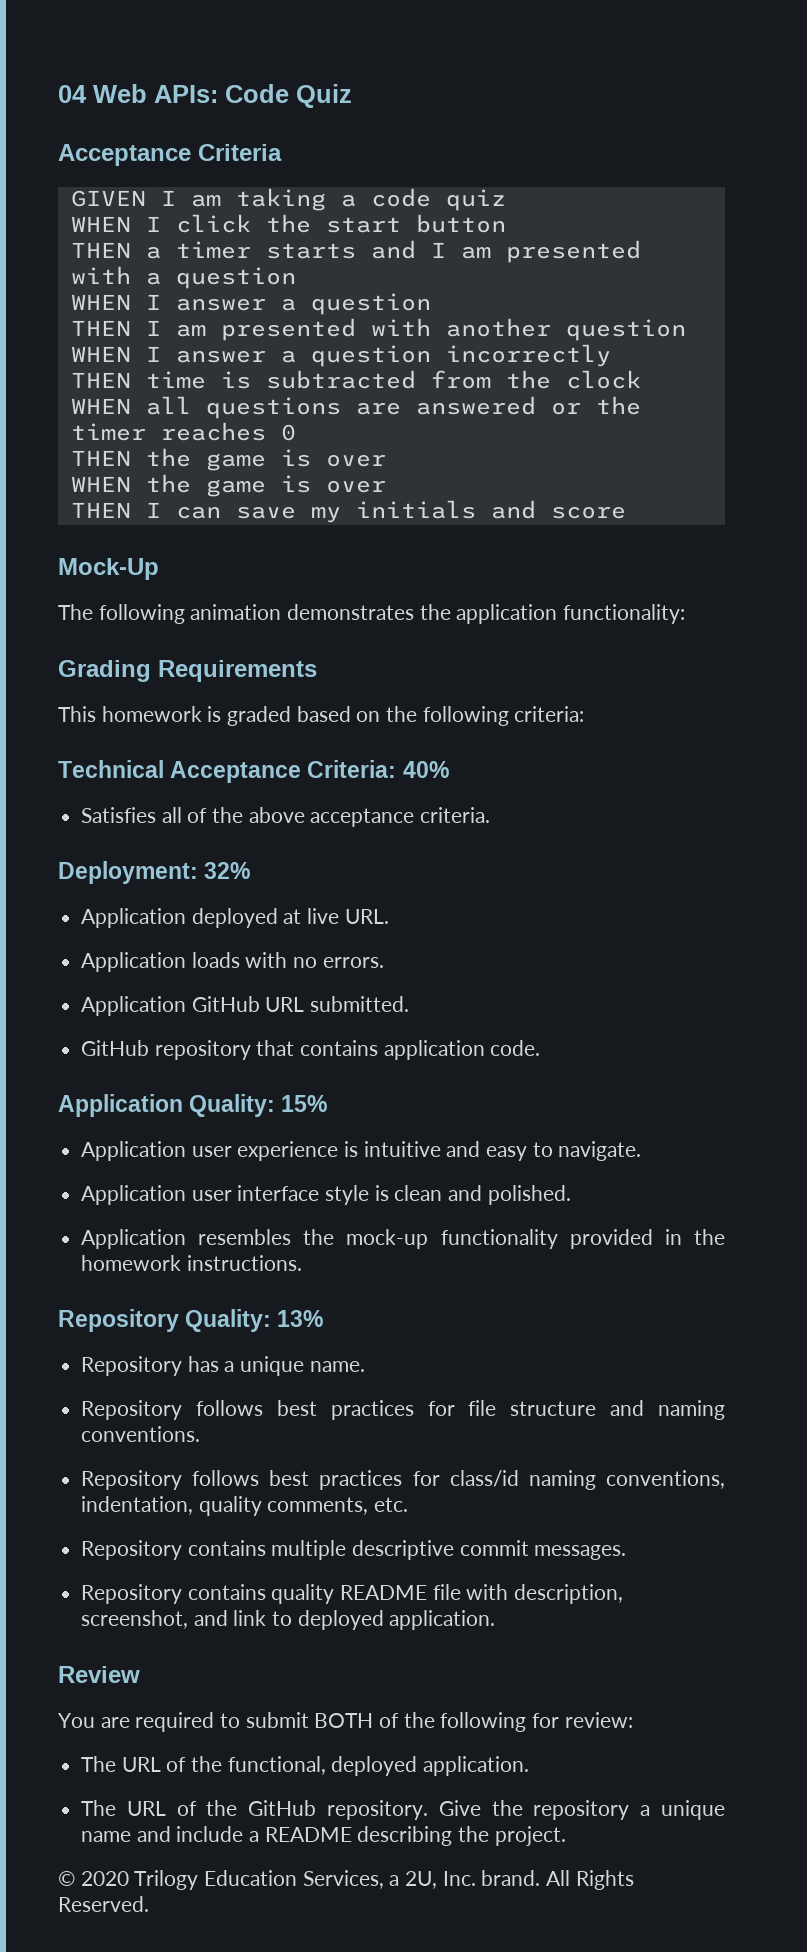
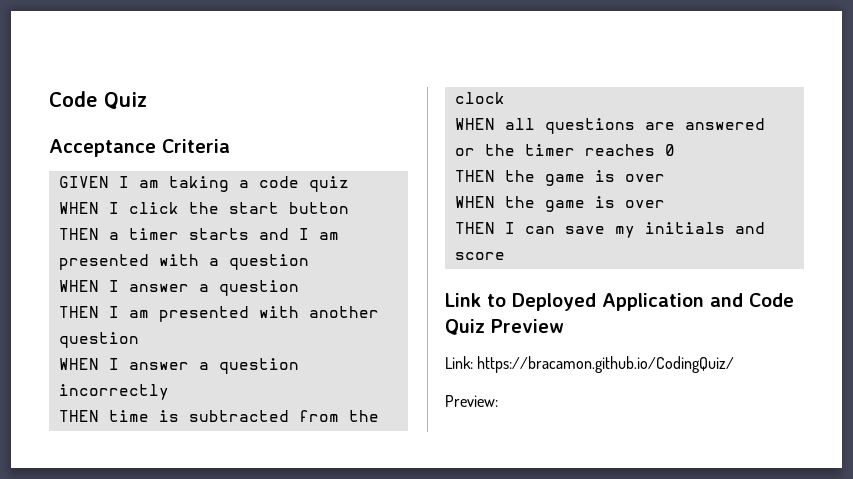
[58,84,218,103] 04 Web APIs: -> (49, 99) none
[58,558,159,580] [58,604,686,624] [58,660,317,682] [58,706,585,726] [58,760,449,783] [81,807,491,827] [58,861,251,884] [81,908,389,928] [81,952,384,972] [81,996,410,1016] [81,1040,541,1060] [58,1094,328,1117] [81,1141,642,1161] [81,1185,571,1205] [81,1229,725,1249] [81,1255,302,1271] [58,1309,324,1332] [81,1356,365,1376] [81,1400,725,1420] [81,1426,201,1442] [81,1470,725,1490] [81,1496,409,1516] [81,1540,627,1560] [81,1584,624,1604] [81,1610,496,1630] [58,1666,140,1683] [58,1712,633,1732] [81,1756,530,1776] [81,1800,725,1820] [81,1826,566,1846] [58,1870,634,1890] [58,1896,149,1912] Mock-Up // The following animation demonstrates the application functionality: // Grading Requirements // This homework is graded based on the following criteria: // Technical Acceptance Criteria: 40% // Satisfies all of the above acceptance criteria. // Deployment: 32% // Application deployed at live URL. // Application loads with no errors. // Application GitHub URL submitted. // GitHub repository that contains application code. // Application Quality: 15% // Application user experience is intuitive and easy to navigate. // Application user interface style is clean and polished. // Application resembles the mock-up functionality provided in the homework instructions. // Repository Quality: 13% // Repository has a unique name. // Repository follows best practices for file structure and naming conventions. // Repository follows best practices for class/id naming conventions, indentation, quality comments, etc. // Repository contains multiple descriptive commit messages. // Repository contains quality README file with description, screenshot, and link to deployed application. // Review // You are required to submit BOTH of the following for review: // The URL of the functional, deployed application. // The URL of the GitHub repository. Give the repository a unique name and include a README describing the project. // © 2020 Trilogy Education Services, a 2U, Inc. brand. All Rights Reserved. -> [445,293,794,311] [445,319,564,335] [445,356,735,373] [445,395,498,407] Link to Deployed Application and Code Quiz Preview // Link: https://bracamon.github.io/CodingQuiz/ // Preview:

